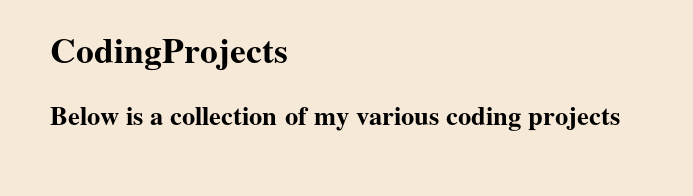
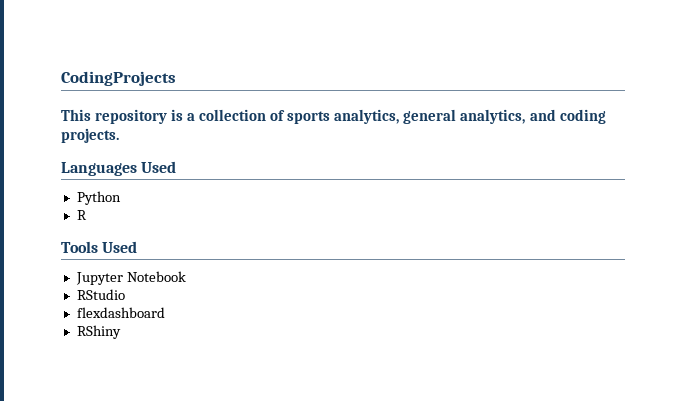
[50,107,119,125] Below -> [61,109,168,124] This repository
[313,107,621,131] my various coding projects -> [287,109,606,124] [61,128,119,143] [61,161,177,176] [76,191,121,205] [76,210,87,220] [61,241,138,253] [75,271,186,285] [76,289,125,300] [76,307,165,318] [76,325,121,339] sports analytics, general analytics, and coding projects. // Languages Used // Python // R // Tools Used // Jupyter Notebook // RStudio // flexdashboard // RShiny

